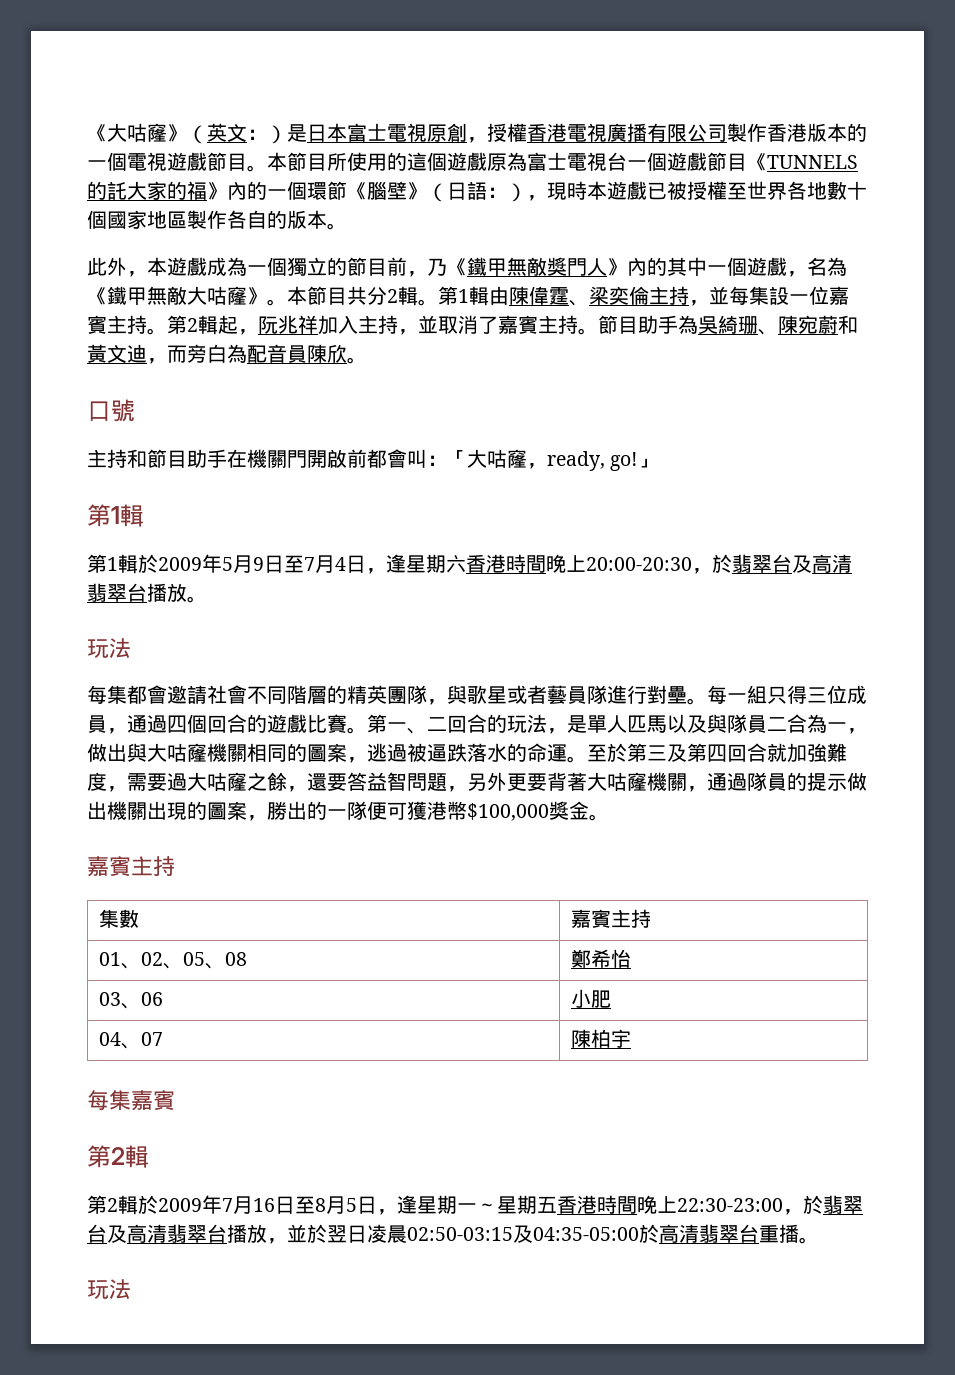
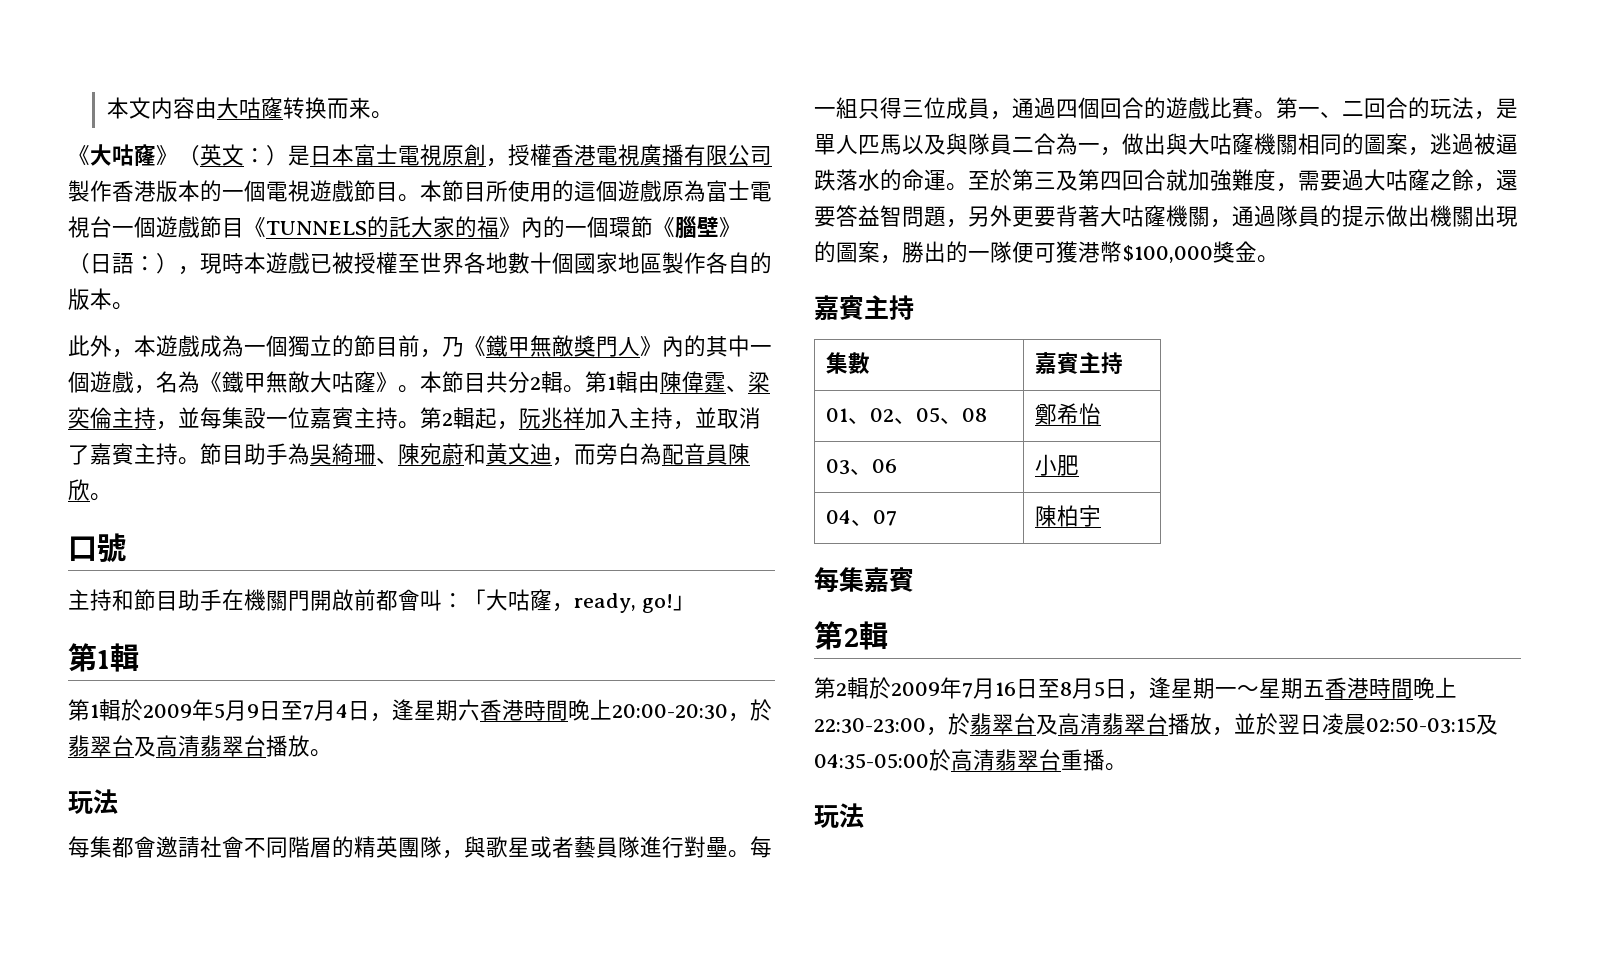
(87, 133) none -> [107,97,394,119] 本文内容由大咕窿转换而来。 //

